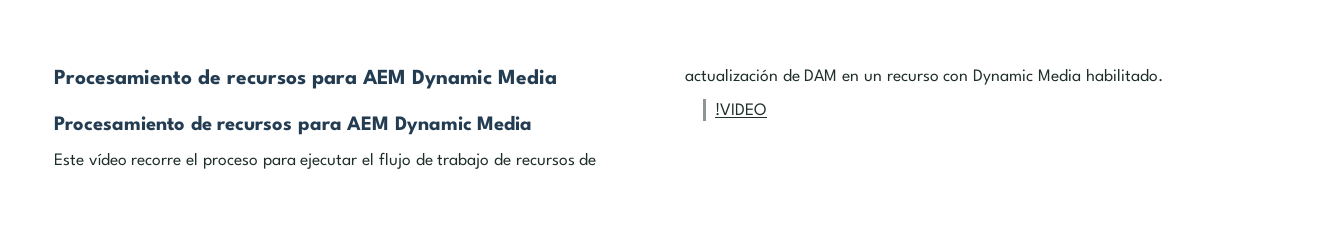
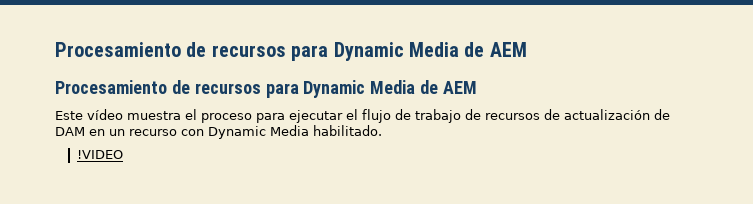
[54,69,557,89] [54,115,533,135] Procesamiento de recursos para AEM Dynamic Media // Procesamiento de recursos para AEM Dynamic Media -> [55,42,527,61] [55,80,478,98] Procesamiento de recursos para Dynamic Media de AEM // Procesamiento de recursos para Dynamic Media de AEM
[131,157,182,166] recorre -> [127,111,181,120] muestra

